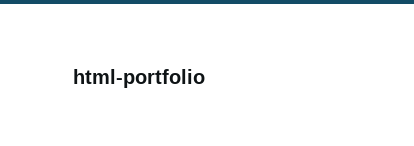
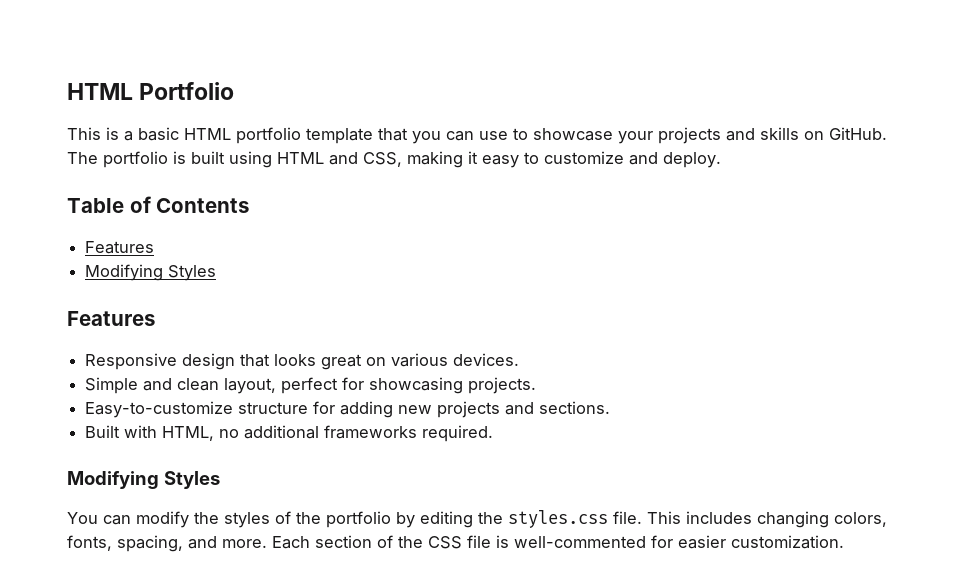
[73,69,205,88] html-portfolio -> [67,82,235,100] [67,127,887,144] [67,151,721,168] [67,196,250,213] [85,241,155,254] [85,264,217,281] [67,311,155,326] [85,353,520,370] [85,377,537,394] [85,401,611,418] [85,425,494,442] [67,471,220,489] [67,510,887,528] [67,535,844,552] HTML Portfolio // This is a basic HTML portfolio template that you can use to showcase your projects and skills on GitHub. The portfolio is built using HTML and CSS, making it easy to customize and deploy. // Table of Contents // Features // Modifying Styles // Features // Responsive design that looks great on various devices. // Simple and clean layout, perfect for showcasing projects. // Easy-to-customize structure for adding new projects and sections. // Built with HTML, no additional frameworks required. // Modifying Styles // You can modify the styles of the portfolio by editing the styles.css file. This includes changing colors, fonts, spacing, and more. Each section of the CSS file is well-commented for easier customization.

